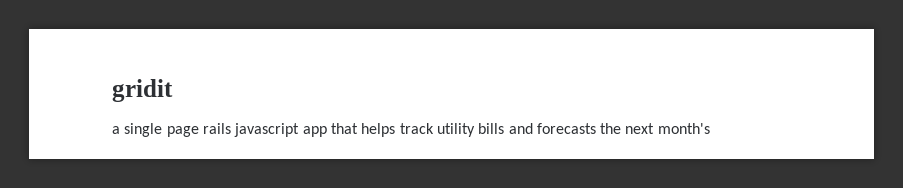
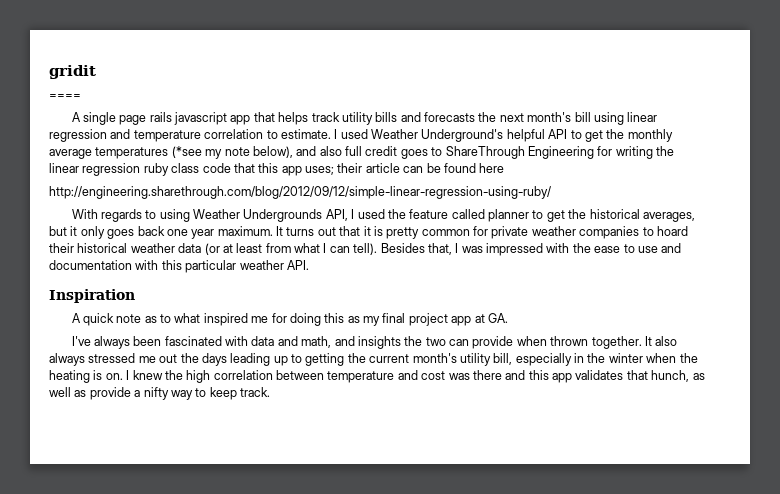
[112,126,120,134] a -> [49,94,81,99] [71,112,81,122] ==== // A
(710, 128) none -> [574,112,658,125] [49,129,673,142] [49,146,674,159] [49,163,505,176] [49,186,551,199] [71,209,695,222] [49,226,688,239] [49,243,682,256] [49,260,309,273] [49,289,135,303] [71,313,508,326] [71,336,678,349] [49,353,698,366] [49,370,705,383] [49,387,270,400] bill using linear regression and temperature correlation to estimate. I used Weather Underground's helpful API to get the monthly average temperatures (*see my note below), and also full credit goes to ShareThrough Engineering for writing the linear regression ruby class code that this app uses; their article can be found here // http://engineering.sharethrough.com/blog/2012/09/12/simple-linear-regression-using-ruby/ // With regards to using Weather Undergrounds API, I used the feature called planner to get the historical averages, but it only goes back one year maximum. It turns out that it is pretty common for private weather companies to hoard their historical weather data (or at least from what I can tell). Besides that, I was impressed with the ease to use and documentation with this particular weather API. // Inspiration // A quick note as to what inspired me for doing this as my final project app at GA. // I've always been fascinated with data and math, and insights the two can provide when thrown together. It also always stressed me out the days leading up to getting the current month's utility bill, especially in the winter when the heating is on. I knew the high correlation between temperature and cost was there and this app validates that hunch, as well as provide a nifty way to keep track.

